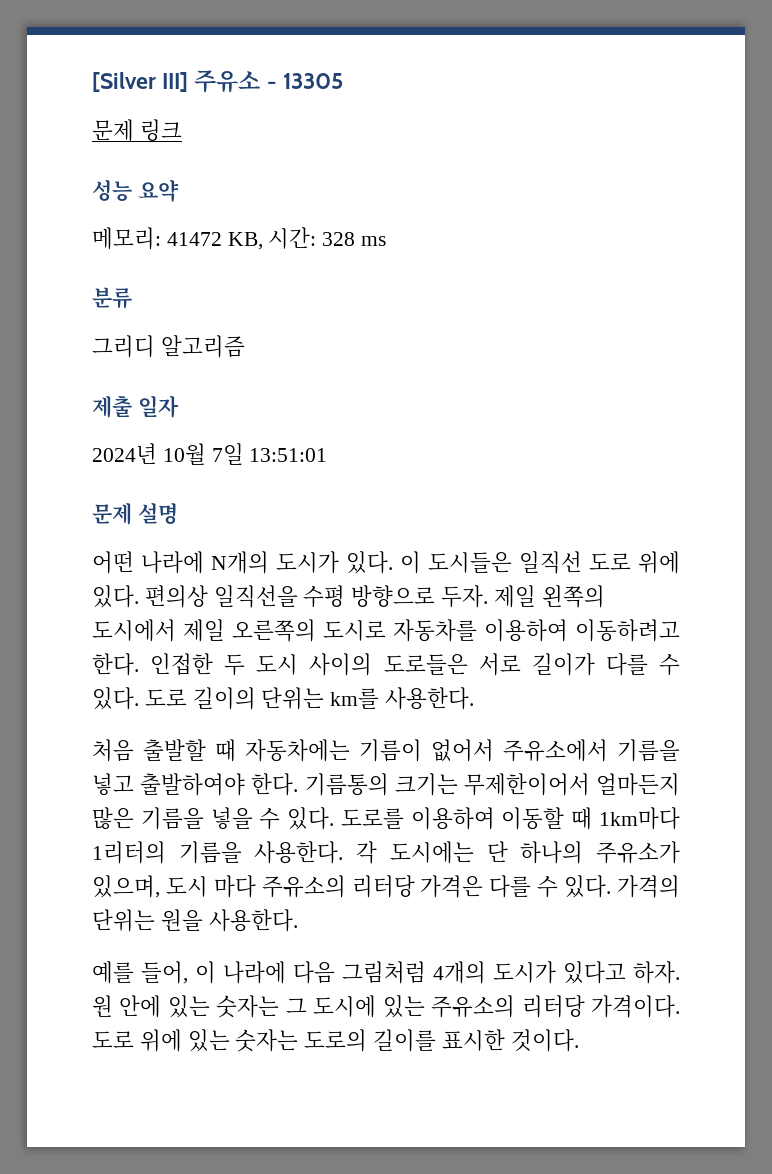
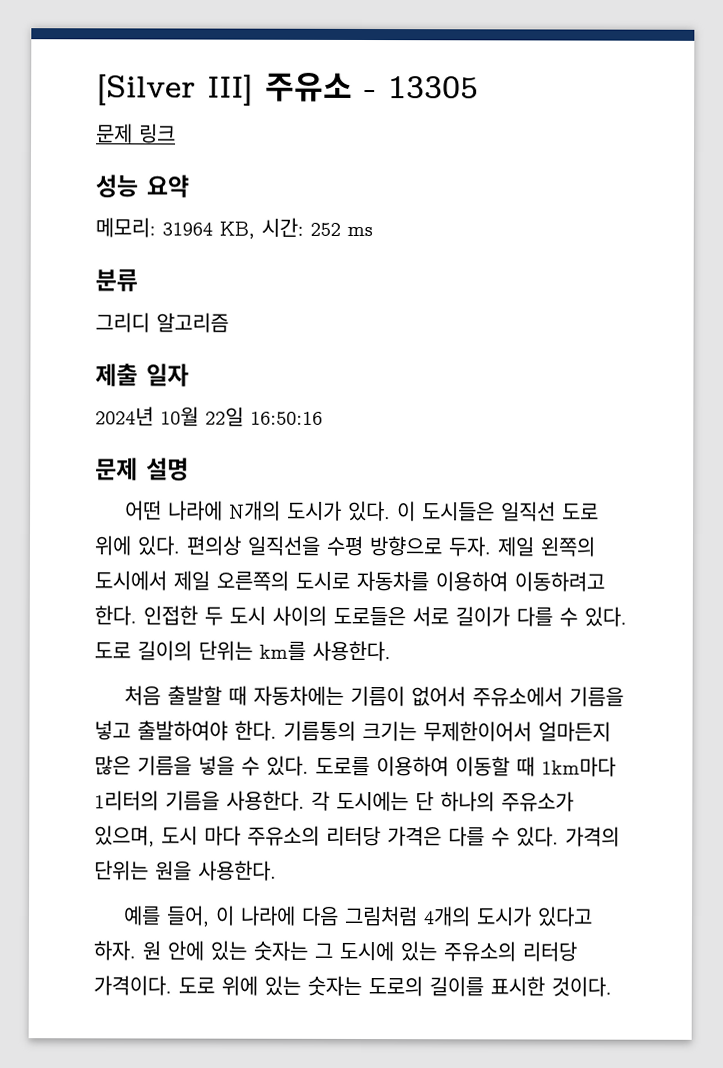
[166,232,222,246] 41472 -> [162,222,213,236] 31964
[322,232,356,246] 328 -> [310,222,341,236] 252
[211,443,328,465] 7일 13:51:01 -> [205,406,323,427] 22일 16:50:16

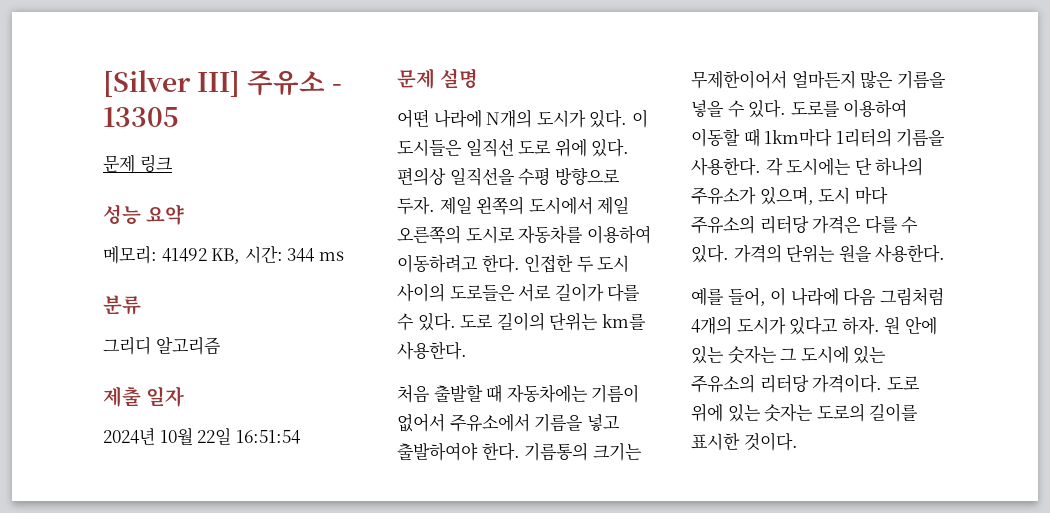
[162,222,213,236] 31964 -> [161,248,207,262] 41492
[310,222,341,236] 252 -> [287,248,316,262] 344
[250,411,323,425] 16:50:16 -> [235,430,301,444] 16:51:54

